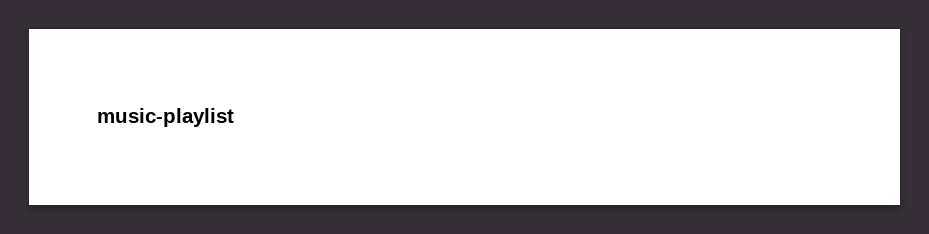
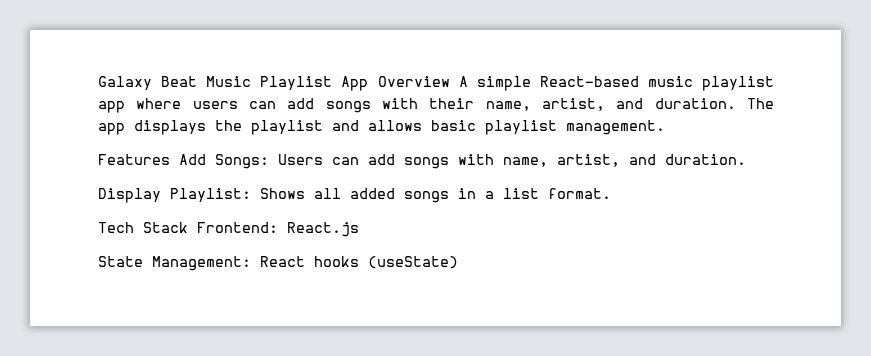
[97,108,234,127] music-playlist -> [98,76,775,91] [98,98,775,113] [98,120,665,135] [98,154,746,169] [98,188,611,203] [98,222,359,237] [98,256,458,271] Galaxy Beat Music Playlist App Overview A simple React-based music playlist app where users can add songs with their name, artist, and duration. The app displays the playlist and allows basic playlist management. // Features Add Songs: Users can add songs with name, artist, and duration. // Display Playlist: Shows all added songs in a list format. // Tech Stack Frontend: React.js // State Management: React hooks (useState)

